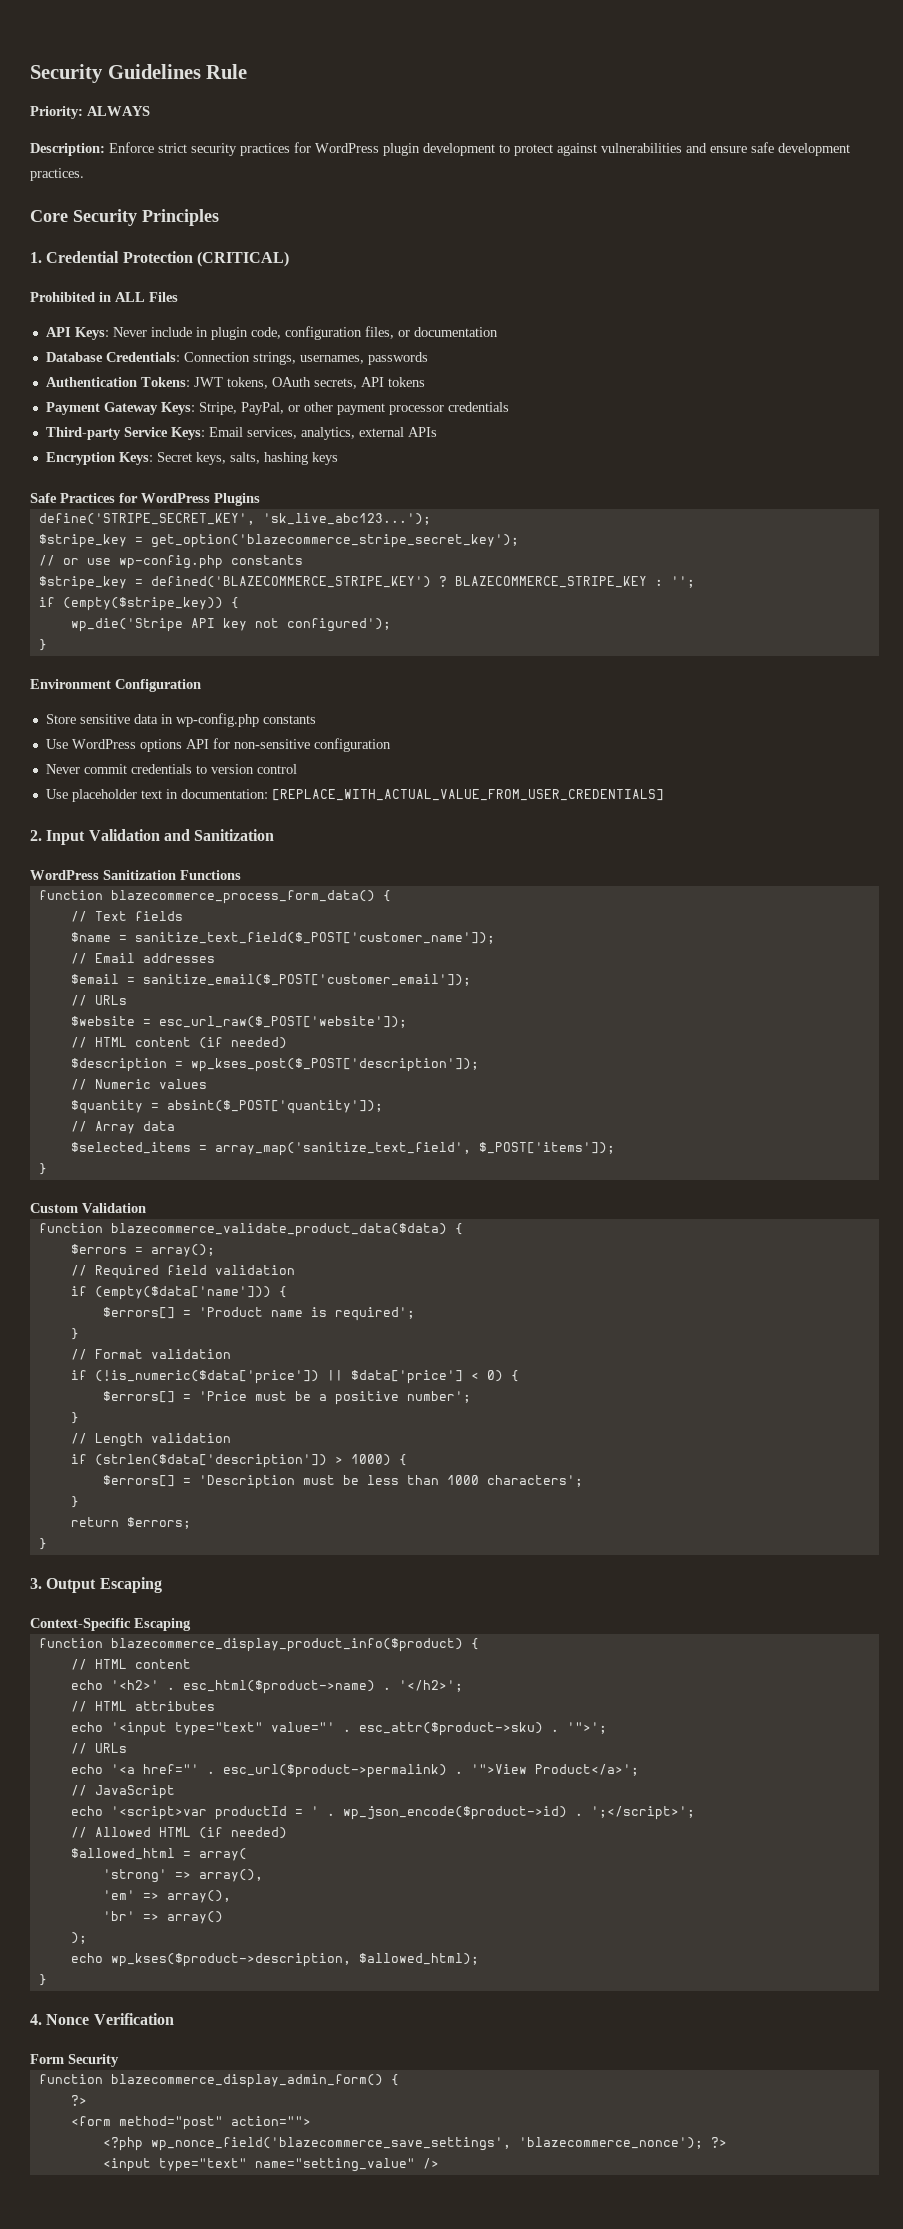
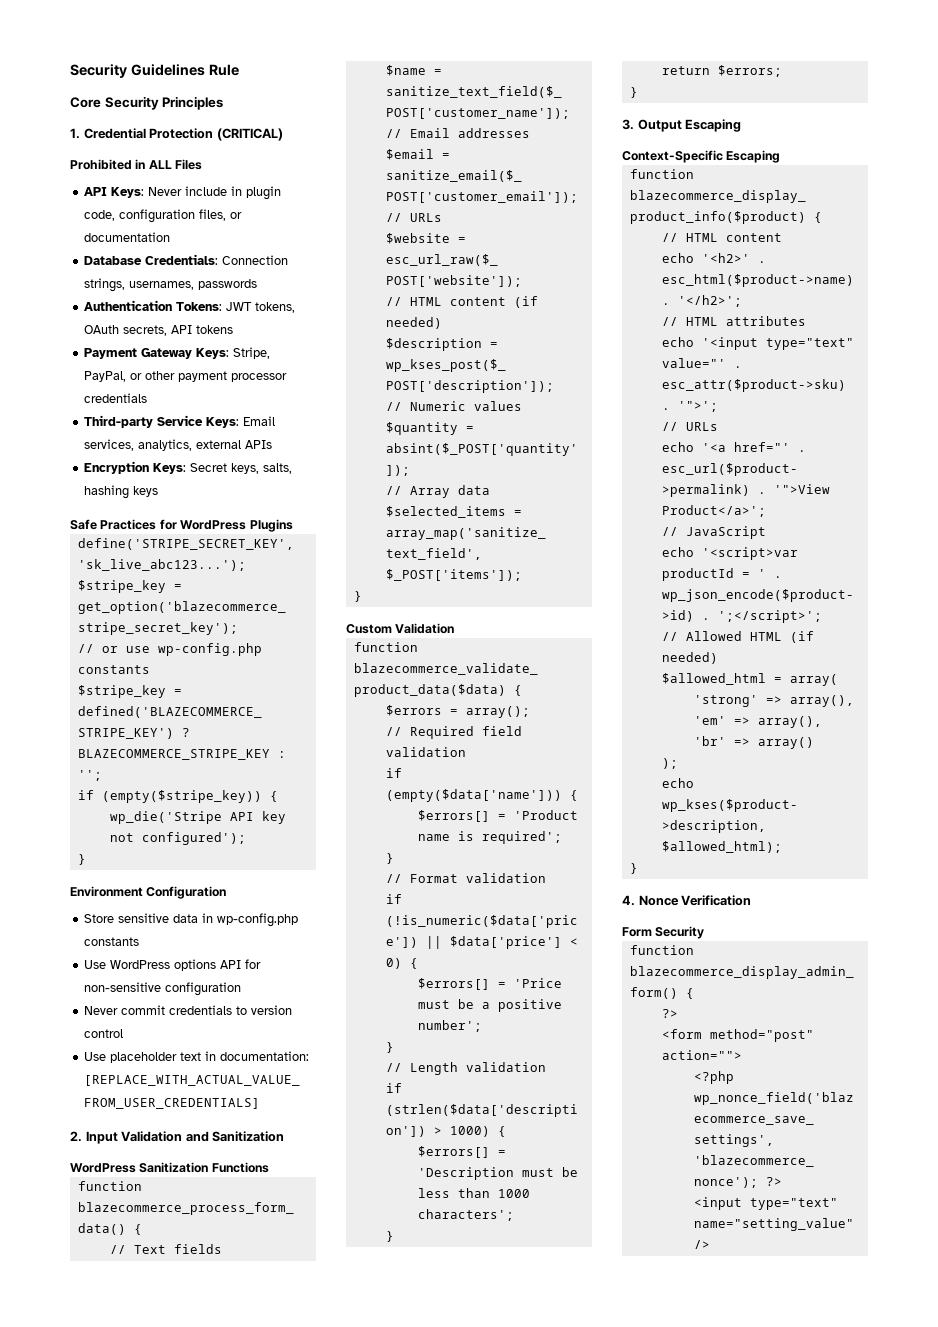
[30,106,150,119] [30,142,850,156] [30,168,84,181] // Priority: ALWAYS // Description: Enforce strict security practices for WordPress plugin development to protect against vulnerabilities and ensure safe development practices. -> (239, 70) none

